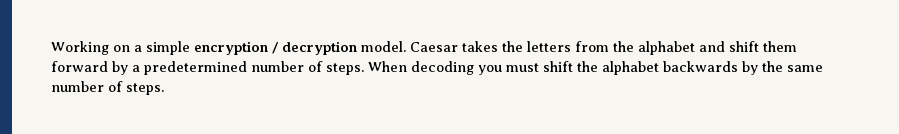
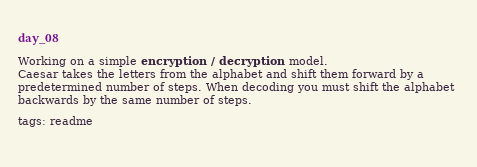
(51, 48) none -> [18,33,59,45] day_08 //
(406, 46) none -> (328, 60) //
(164, 89) none -> [18,116,93,127] // tags: readme

